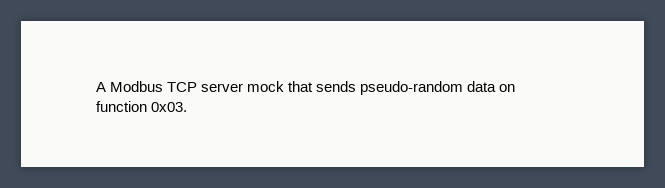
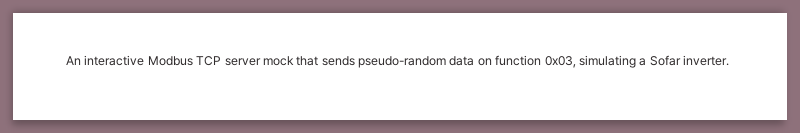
[96,82,106,92] A -> [66,55,145,66] An interactive
[151,102,188,112] 0x03. -> [544,55,729,68] 0x03, simulating a Sofar inverter.

